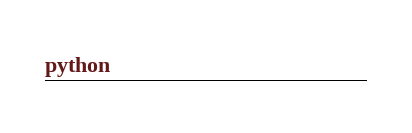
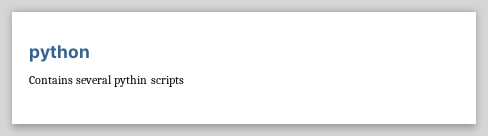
(110, 67) none -> [29,75,184,87] // Contains several pythin scripts

